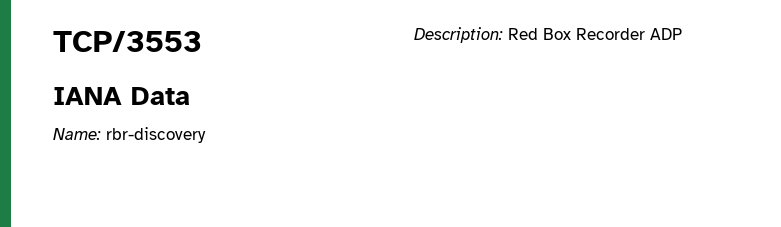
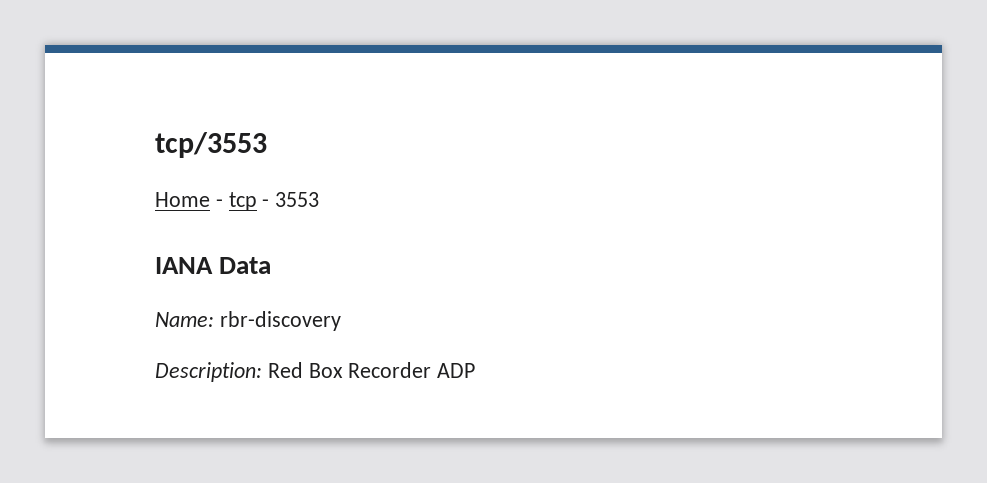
[53,31,202,52] TCP/3553 -> [155,132,267,158] [155,192,320,211] tcp/3553 // Home - tcp - 3553

